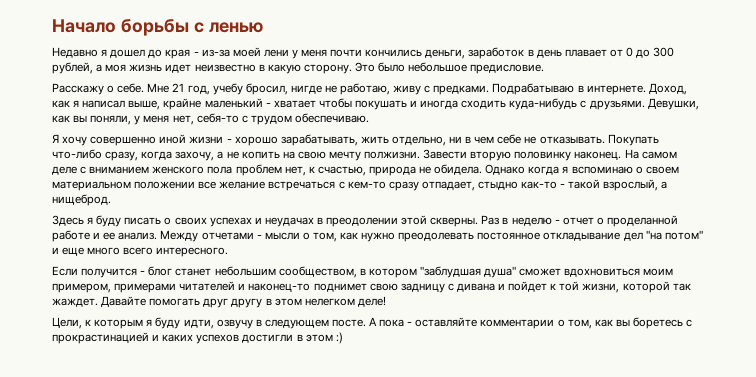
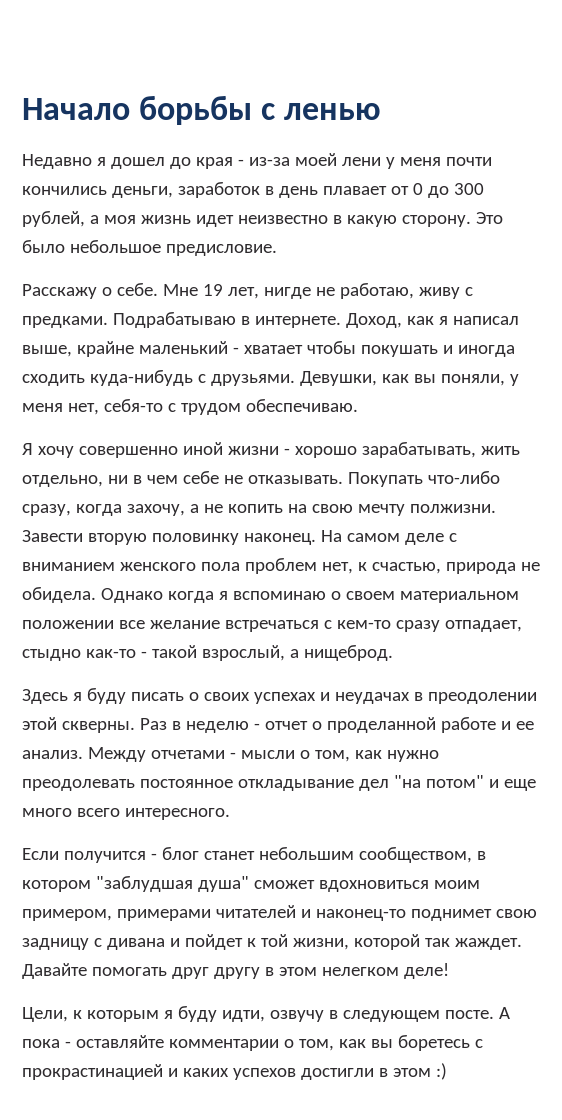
[172,83,288,95] 21 год, учебу бросил, -> [202,284,259,299] 19 лет,

